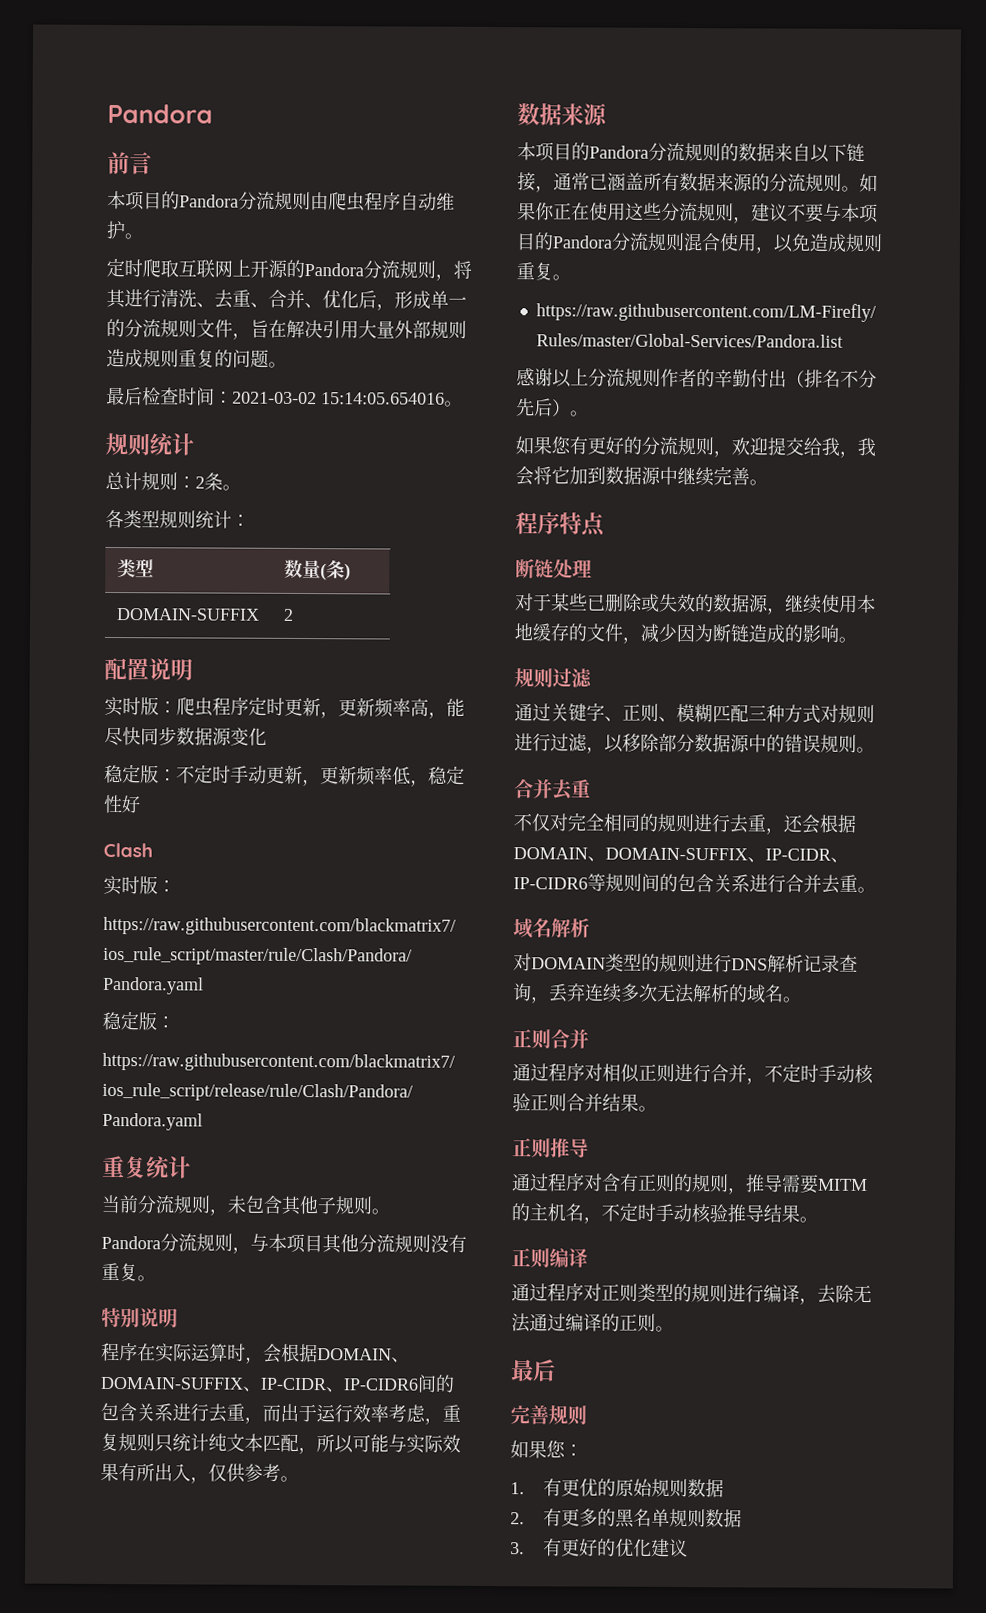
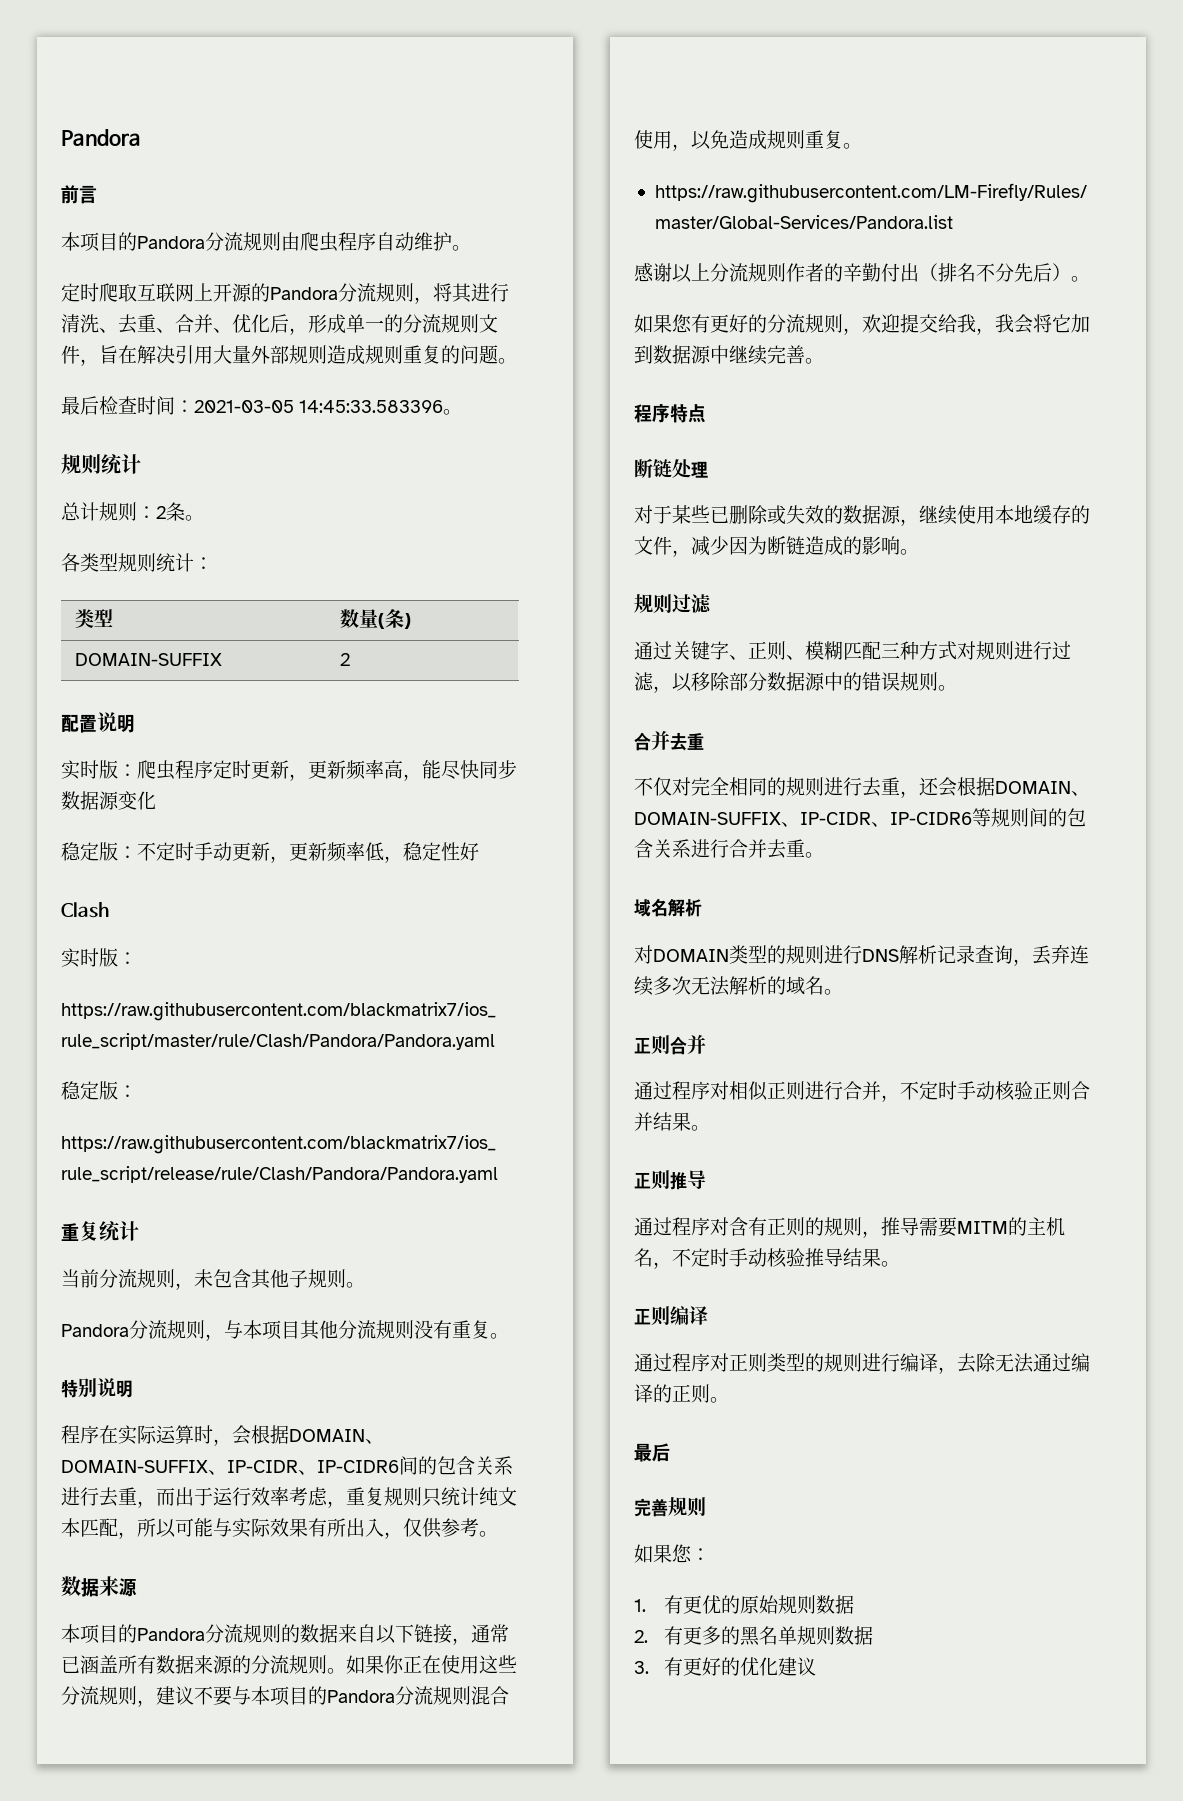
[232,391,445,405] 2021-03-02 15:14:05.654016 -> [194,400,444,413] 2021-03-05 14:45:33.583396

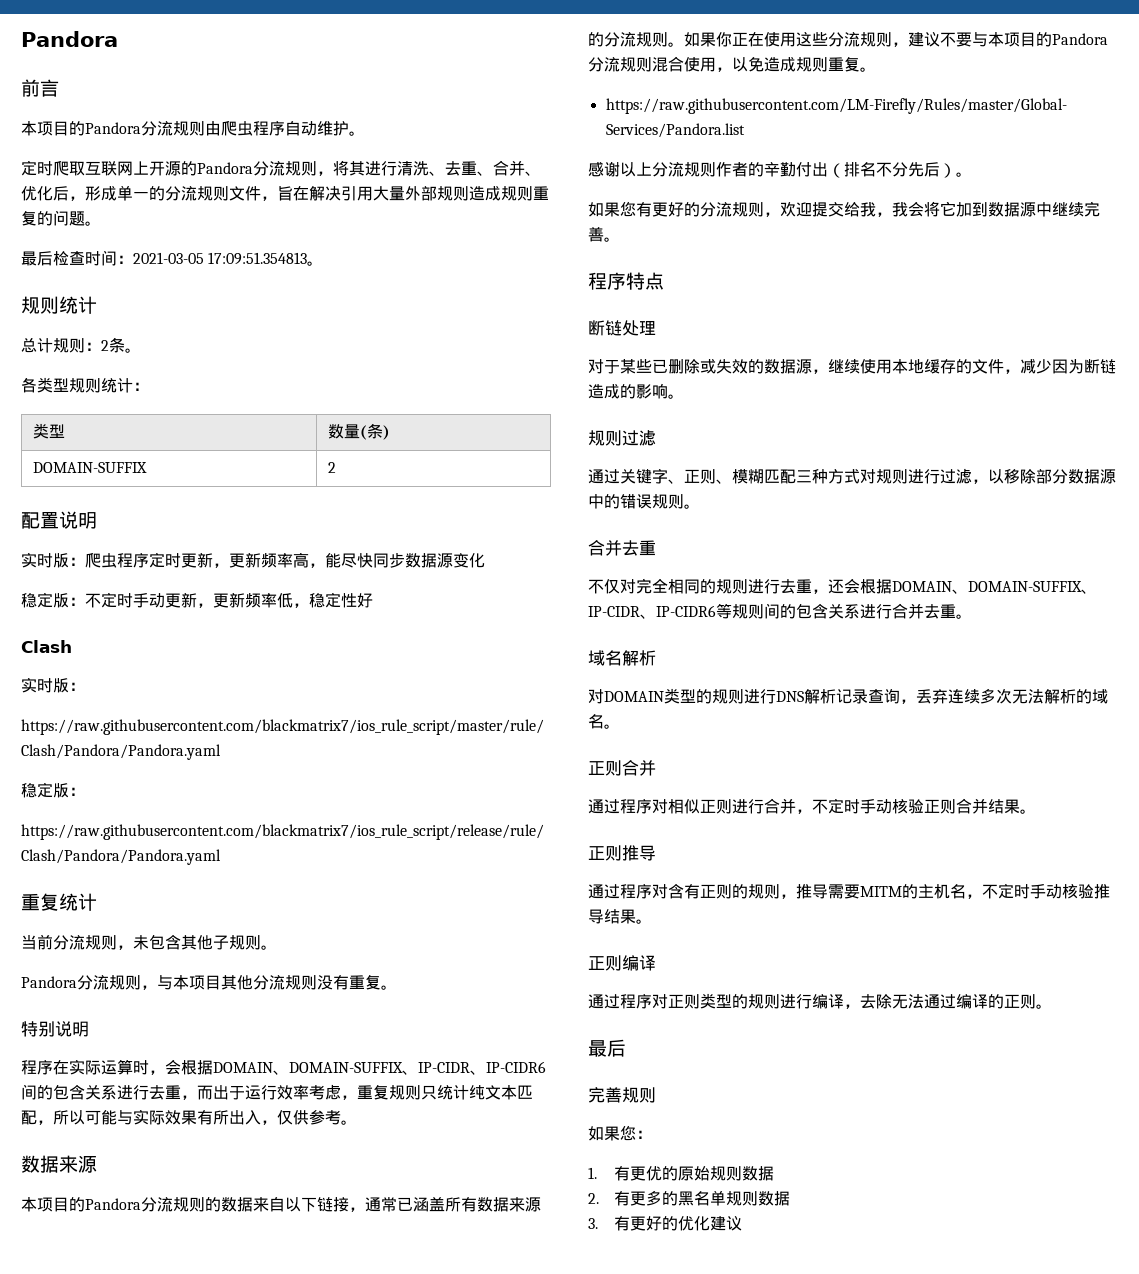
[299,400,444,413] 14:45:33.583396 -> [208,252,308,265] 17:09:51.354813

